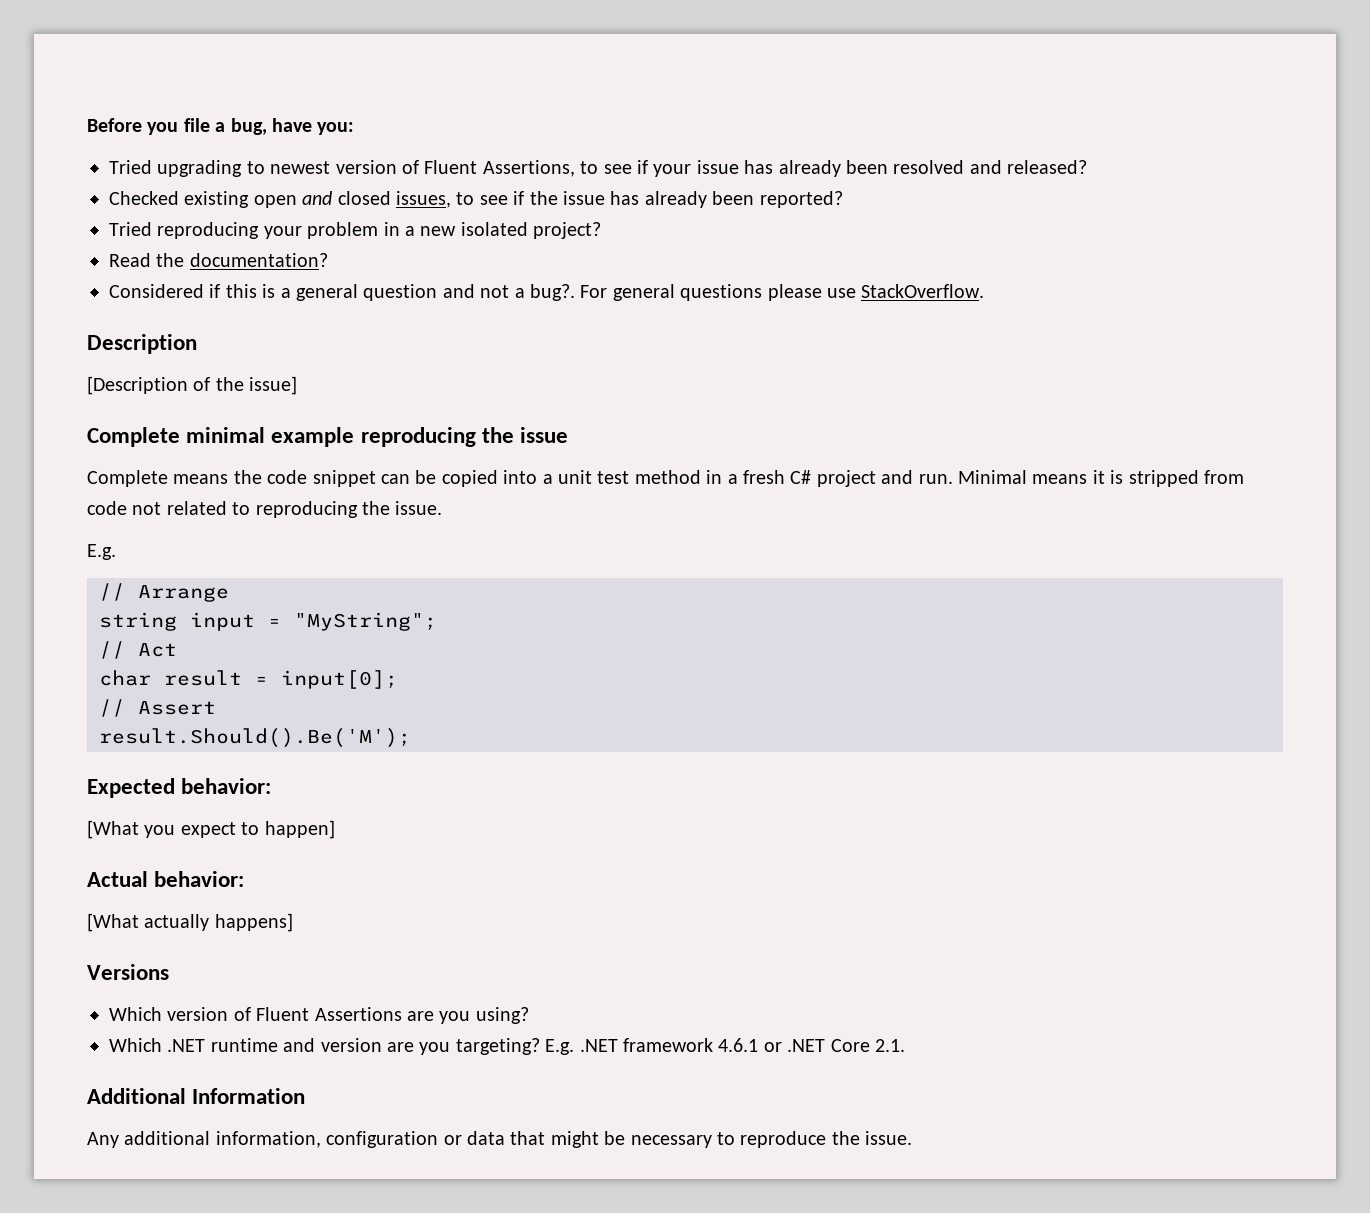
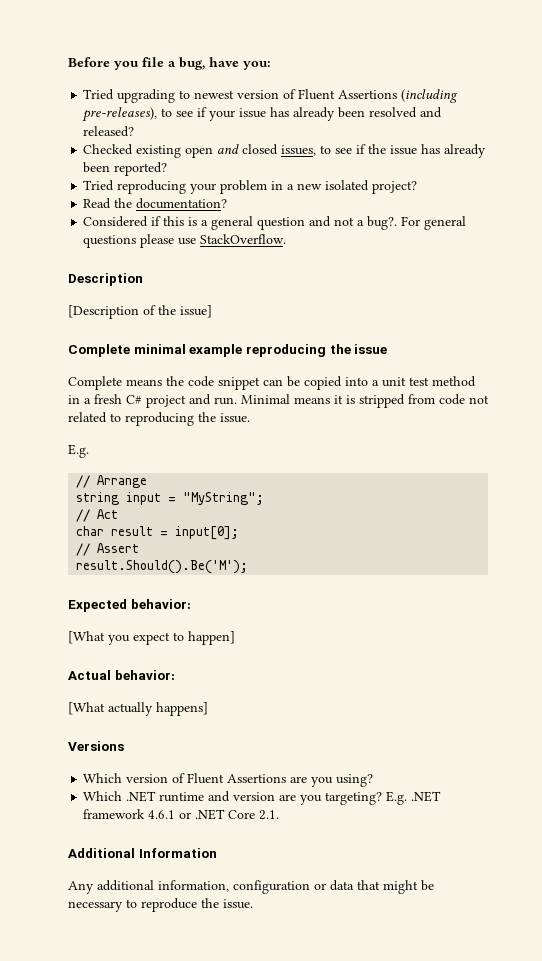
[482,160,575,177] Assertions, -> [338,89,459,103] [82,107,158,122] Assertions (including pre-releases),

